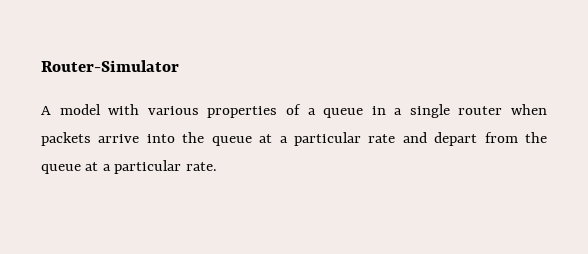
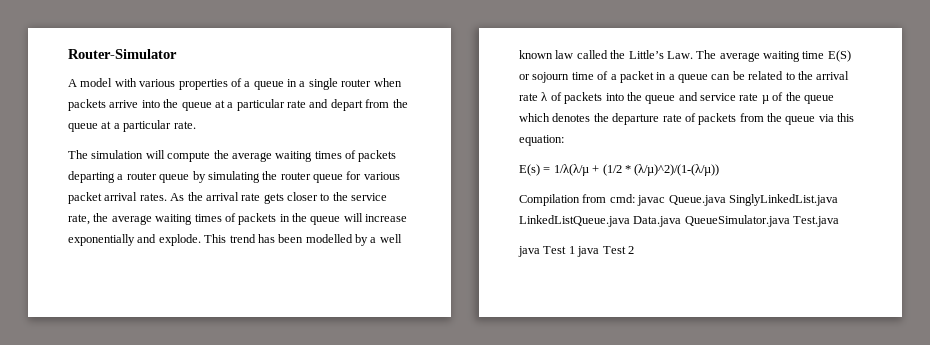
(217, 166) none -> [68,150,397,162] [68,171,400,183] [68,192,388,204] [68,213,408,225] [68,234,402,246] [519,50,851,62] [519,71,850,83] [519,92,834,104] [519,113,855,125] [519,135,564,146] [519,164,720,176] [519,194,838,206] [519,215,840,227] [518,246,634,257] // The simulation will compute the average waiting times of packets departing a router queue by simulating the router queue for various packet arrival rates. As the arrival rate gets closer to the service rate, the average waiting times of packets in the queue will increase exponentially and explode. This trend has been modelled by a well known law called the Little’s Law. The average waiting time E(S) or sojourn time of a packet in a queue can be related to the arrival rate λ of packets into the queue and service rate µ of the queue which denotes the departure rate of packets from the queue via this equation: // E(s) = 1/λ(λ/µ + (1/2 * (λ/µ)^2)/(1-(λ/µ)) // Compilation from cmd: javac Queue.java SinglyLinkedList.java LinkedListQueue.java Data.java QueueSimulator.java Test.java // java Test 1 java Test 2

